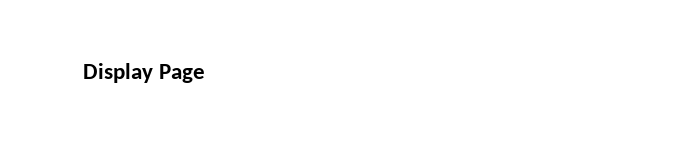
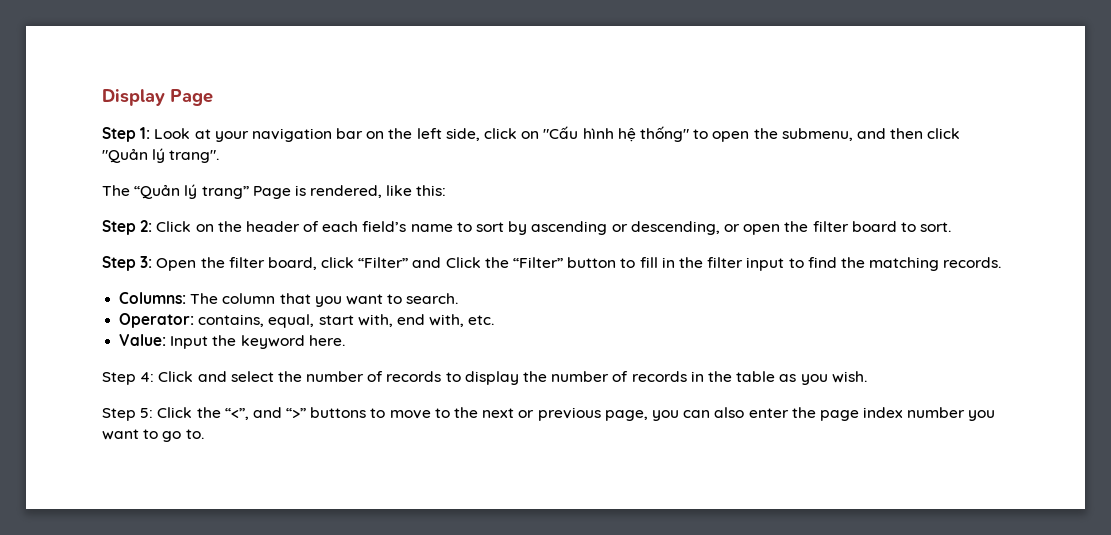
(206, 73) none -> [102,126,961,142] [102,148,220,163] [102,184,447,199] [102,220,952,235] [102,256,1002,271] [119,292,459,307] [119,313,495,328] [119,334,345,349] [102,371,867,385] [102,407,996,421] [102,429,204,442] // Step 1: Look at your navigation bar on the left side, click on "Cấu hình hệ thống" to open the submenu, and then click "Quản lý trang". // The “Quản lý trang” Page is rendered, like this: // Step 2: Click on the header of each field’s name to sort by ascending or descending, or open the filter board to sort. // Step 3: Open the filter board, click “Filter” and Click the “Filter” button to fill in the filter input to find the matching records. // Columns: The column that you want to search. // Operator: contains, equal, start with, end with, etc. // Value: Input the keyword here. // Step 4: Click and select the number of records to display the number of records in the table as you wish. // Step 5: Click the “<”, and “>” buttons to move to the next or previous page, you can also enter the page index number you want to go to.

